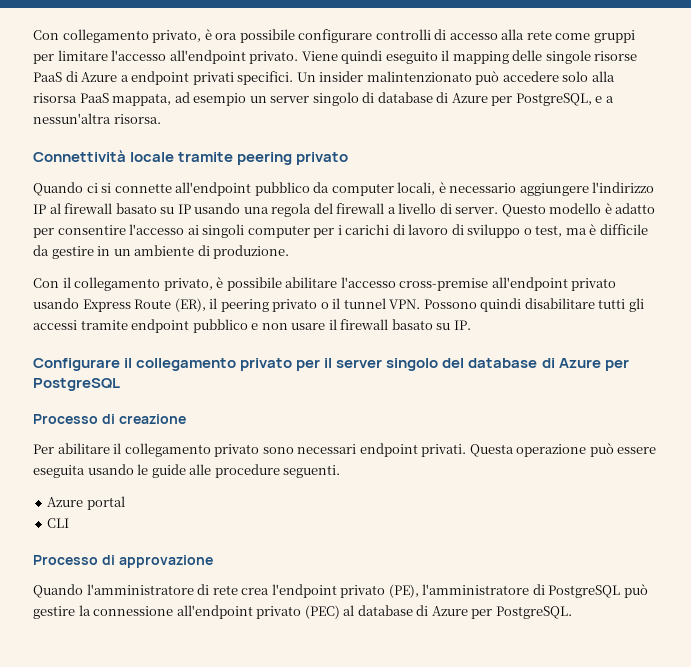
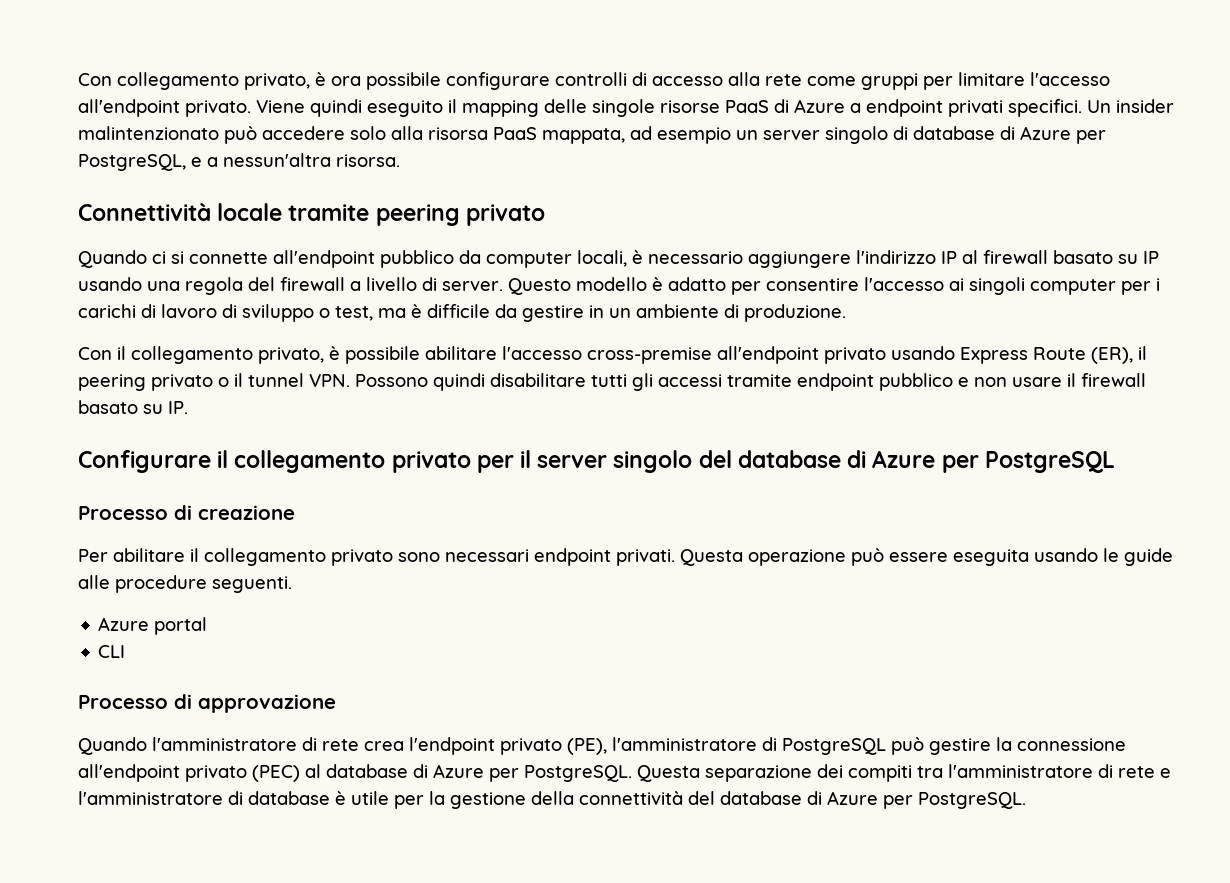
(572, 612) none -> [637,764,1171,782] [78,791,1026,809] Questa separazione dei compiti tra l'amministratore di rete e l'amministratore di database è utile per la gestione della connettività del database di Azure per PostgreSQL.

